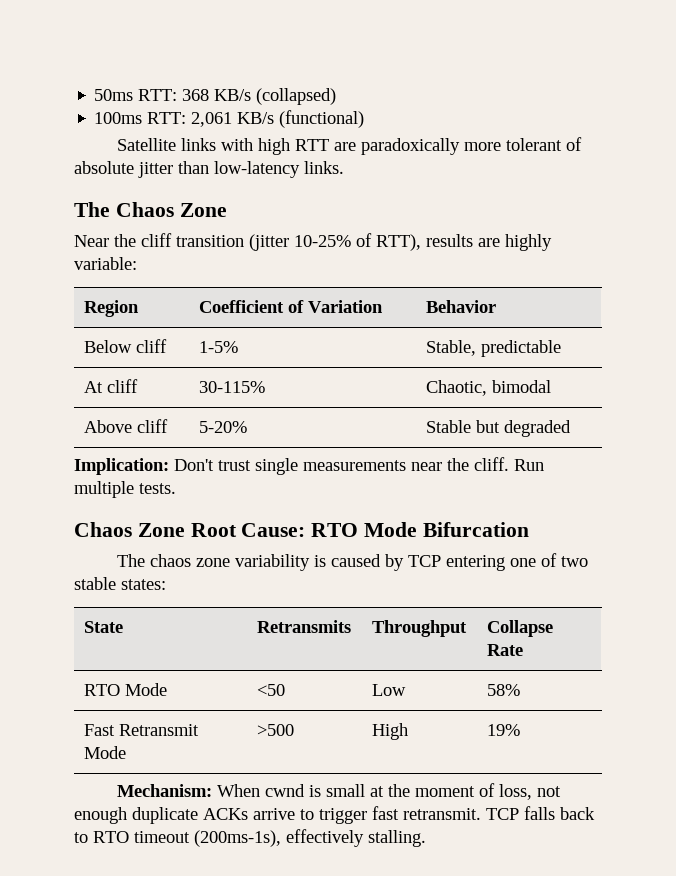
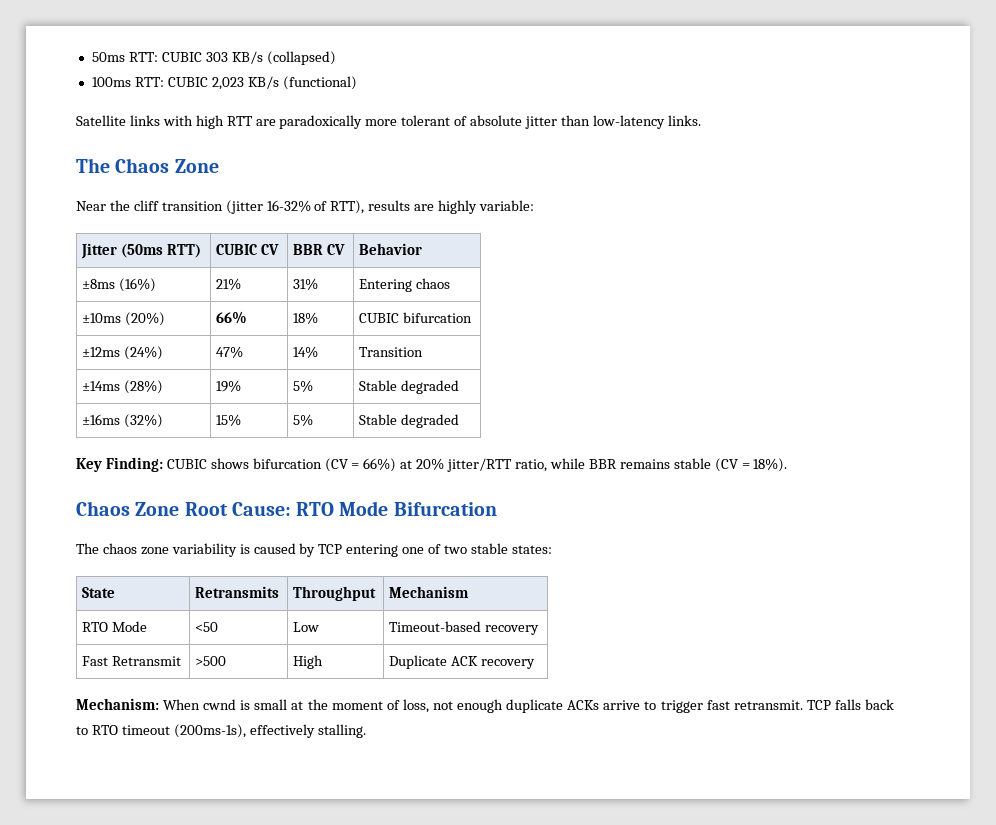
[182,89,210,101] 368 -> [161,52,228,62] CUBIC 303
[191,112,233,127] 2,061 -> [167,77,244,90] CUBIC 2,023
[294,235,351,247] 10-25% -> [266,200,311,212] 16-32%
[83,300,139,317] [198,300,383,313] [425,300,496,313] [83,339,167,353] [198,341,238,353] [425,340,561,357] [83,379,138,393] [198,381,265,393] [425,380,551,396] [83,419,168,433] [198,421,247,433] [425,420,571,437] [74,457,544,475] [74,481,176,498] Region | Coefficient of Variation | Behavior // Below cliff | 1-5% | Stable, predictable // At cliff | 30-115% | Chaotic, bimodal // Above cliff | 5-20% | Stable but degraded // Implication: Don't trust single measurements near the cliff. Run multiple tests. -> [81,243,202,259] [216,244,280,255] [293,244,346,255] [359,243,423,255] [82,278,157,292] [216,278,242,290] [293,278,319,290] [359,278,451,292] [82,312,166,326] [216,311,248,324] [293,312,319,324] [359,312,473,323] [82,346,164,360] [216,346,244,358] [293,346,319,358] [359,347,424,357] [82,380,164,394] [216,380,242,392] [293,380,314,392] [359,380,460,394] [82,414,164,428] [216,414,242,426] [293,414,314,426] [359,414,460,428] [76,457,788,472] Jitter (50ms RTT) | CUBIC CV | BBR CV | Behavior // ±8ms (16%) | 21% | 31% | Entering chaos // ±10ms (20%) | 66% | 18% | CUBIC bifurcation // ±12ms (24%) | 47% | 14% | Transition // ±14ms (28%) | 19% | 5% | Stable degraded // ±16ms (32%) | 15% | 5% | Stable degraded // Key Finding: CUBIC shows bifurcation (CV = 66%) at 20% jitter/RTT ratio, while BBR remains stable (CV = 18%).
[486,620,553,637] [486,644,523,656] Collapse Rate -> [389,586,470,598] Mechanism
[486,684,520,696] 58% -> [389,621,540,635] Timeout-based recovery
[83,746,126,759] Mode -> (182, 661) none
[486,724,520,736] 19% -> [389,655,536,669] Duplicate ACK recovery

